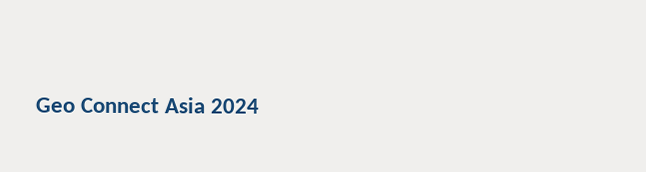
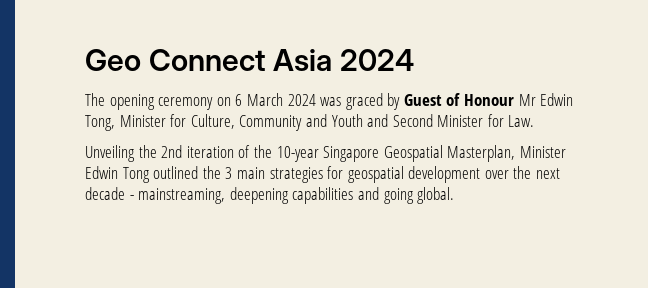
(260, 106) none -> [85,93,574,110] [85,114,535,131] [85,145,566,162] [85,166,561,183] [85,187,455,204] // The opening ceremony on 6 March 2024 was graced by Guest of Honour Mr Edwin Tong, Minister for Culture, Community and Youth and Second Minister for Law. // Unveiling the 2nd iteration of the 10-year Singapore Geospatial Masterplan, Minister Edwin Tong outlined the 3 main strategies for geospatial development over the next decade - mainstreaming, deepening capabilities and going global.

